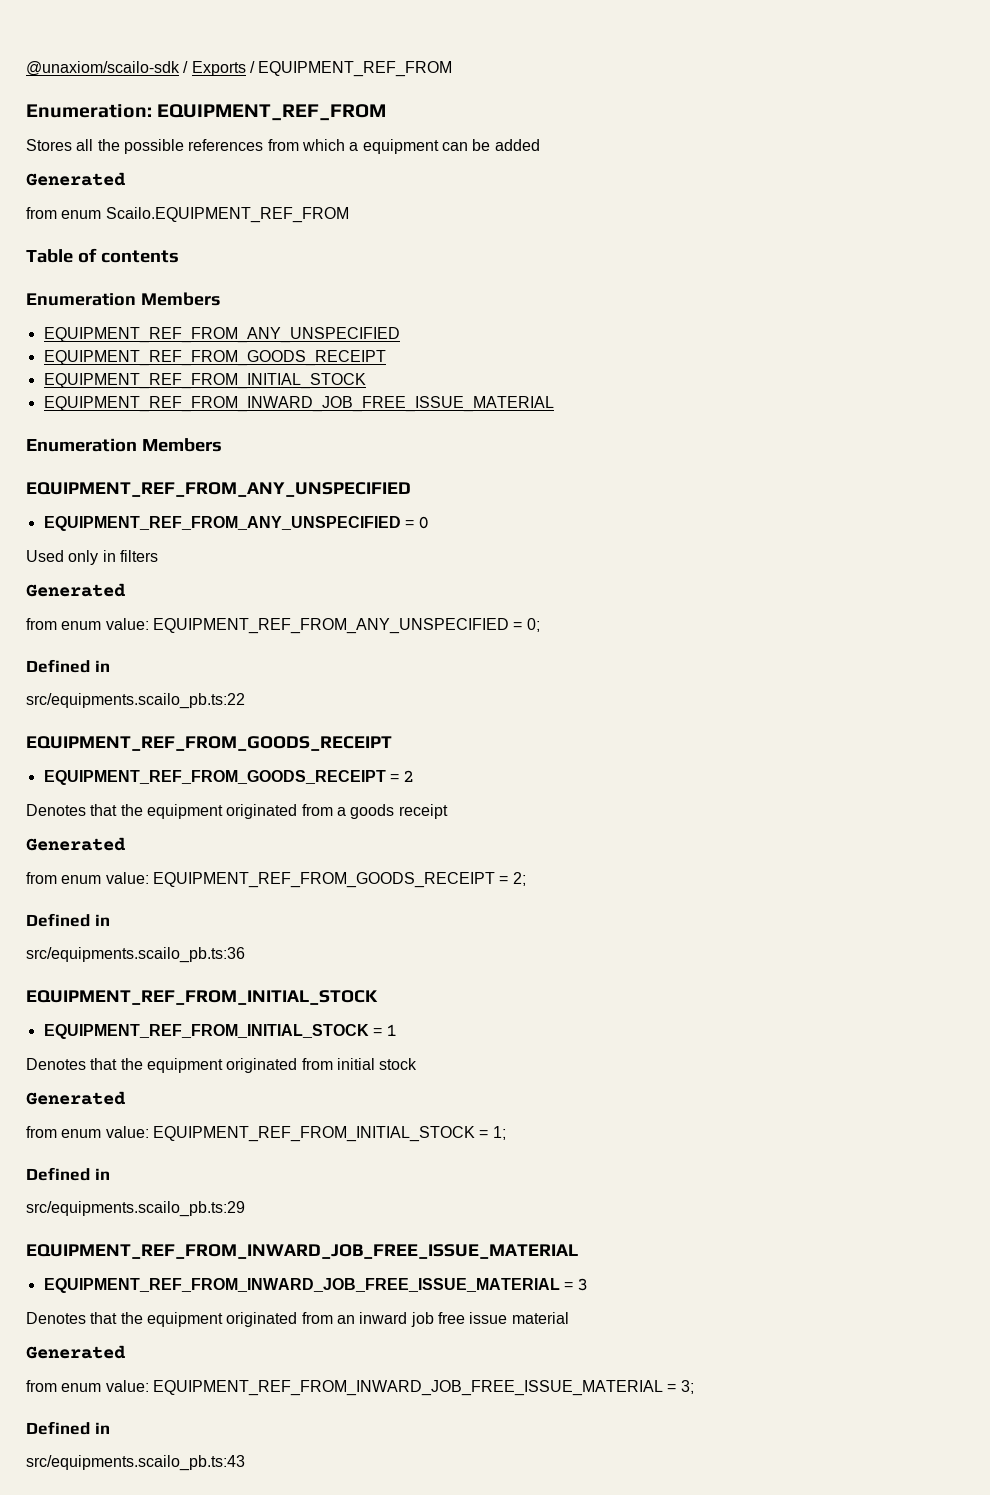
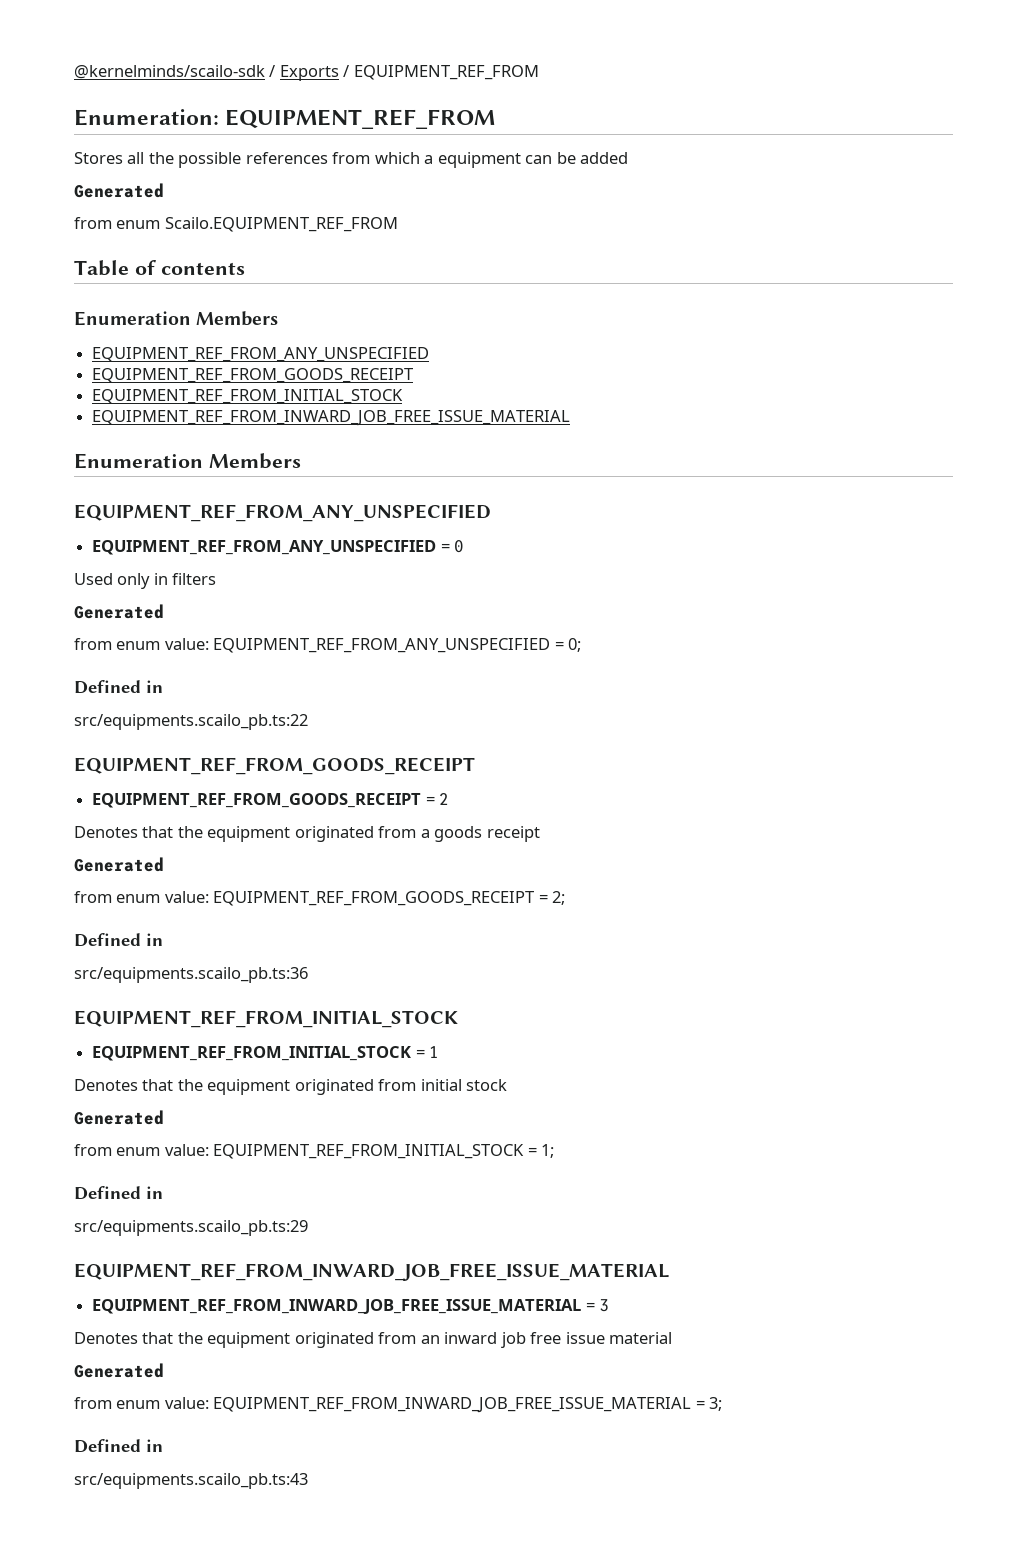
[26,61,180,76] @unaxiom/scailo-sdk -> [74,65,265,79] @kernelminds/scailo-sdk

